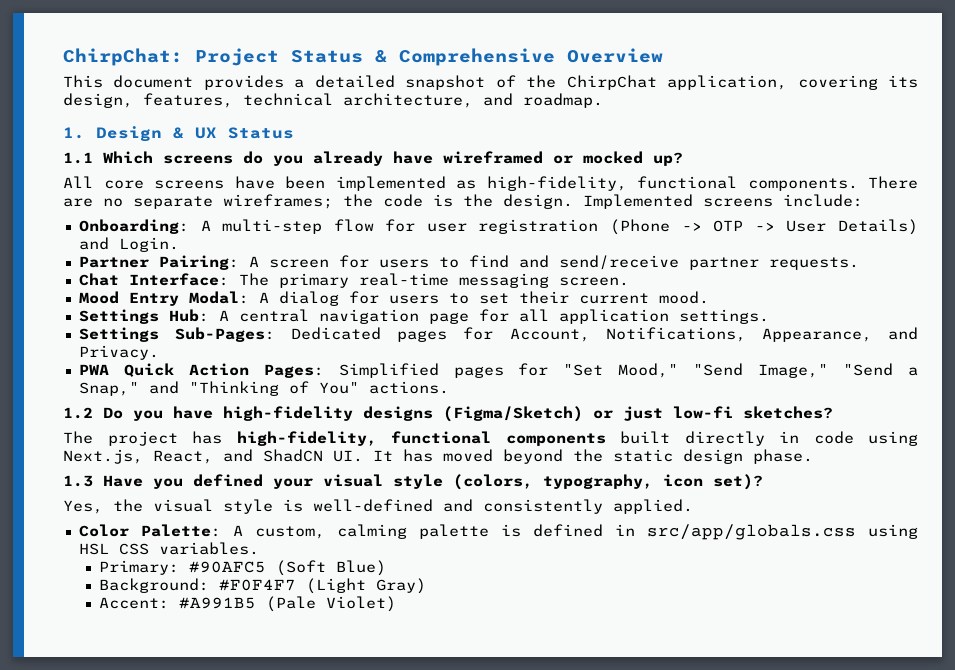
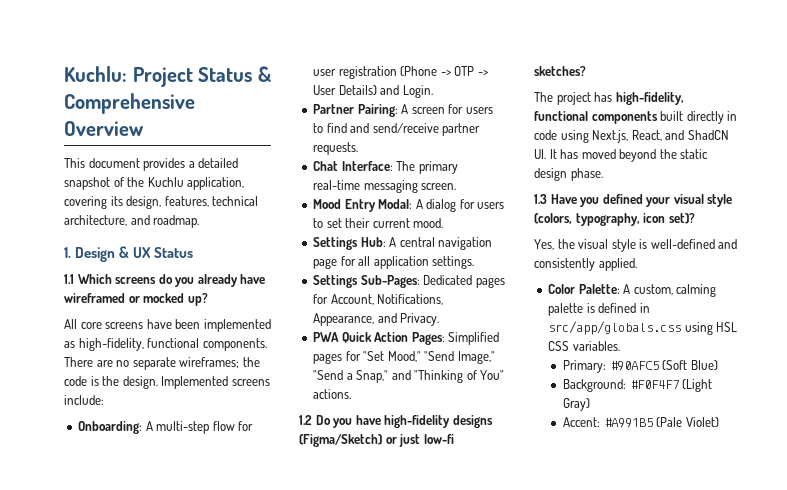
[63,48,183,66] ChirpChat: -> [64,66,127,82] Kuchlu:
[566,75,657,90] ChirpChat -> [147,177,184,187] Kuchlu

